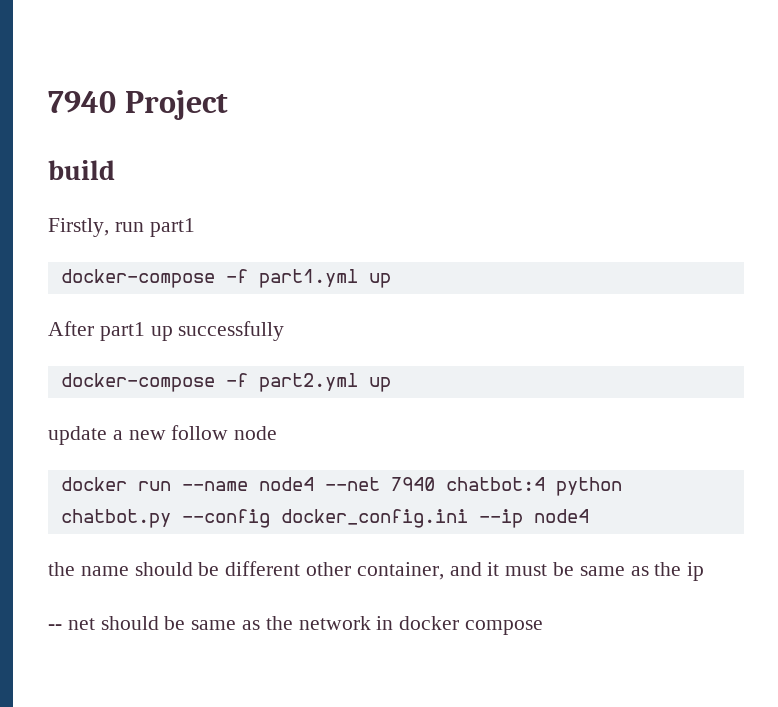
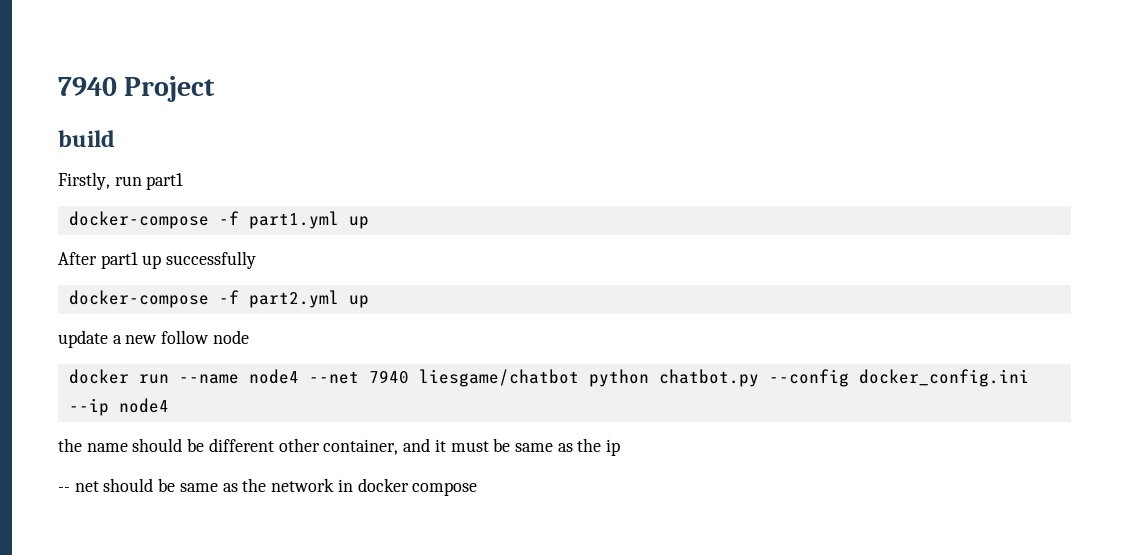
[445,477,545,491] chatbot:4 -> [418,369,579,387] liesgame/chatbot

